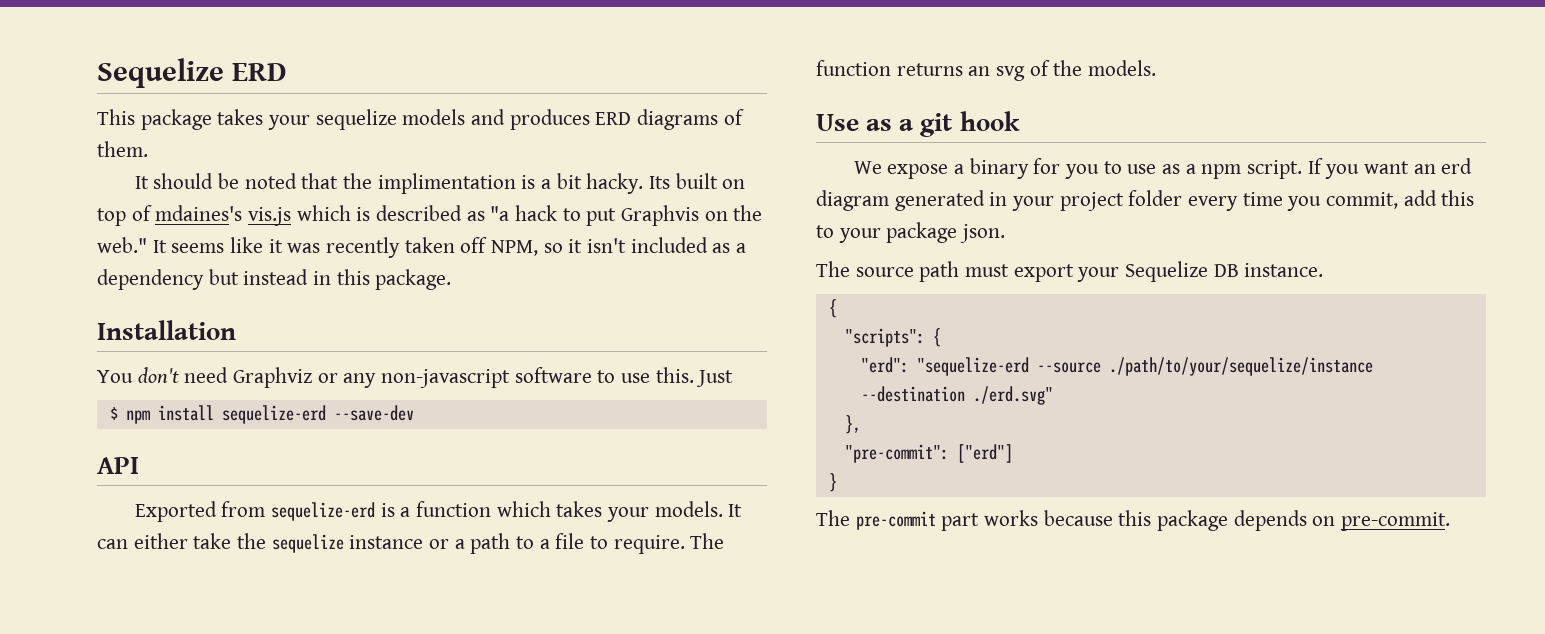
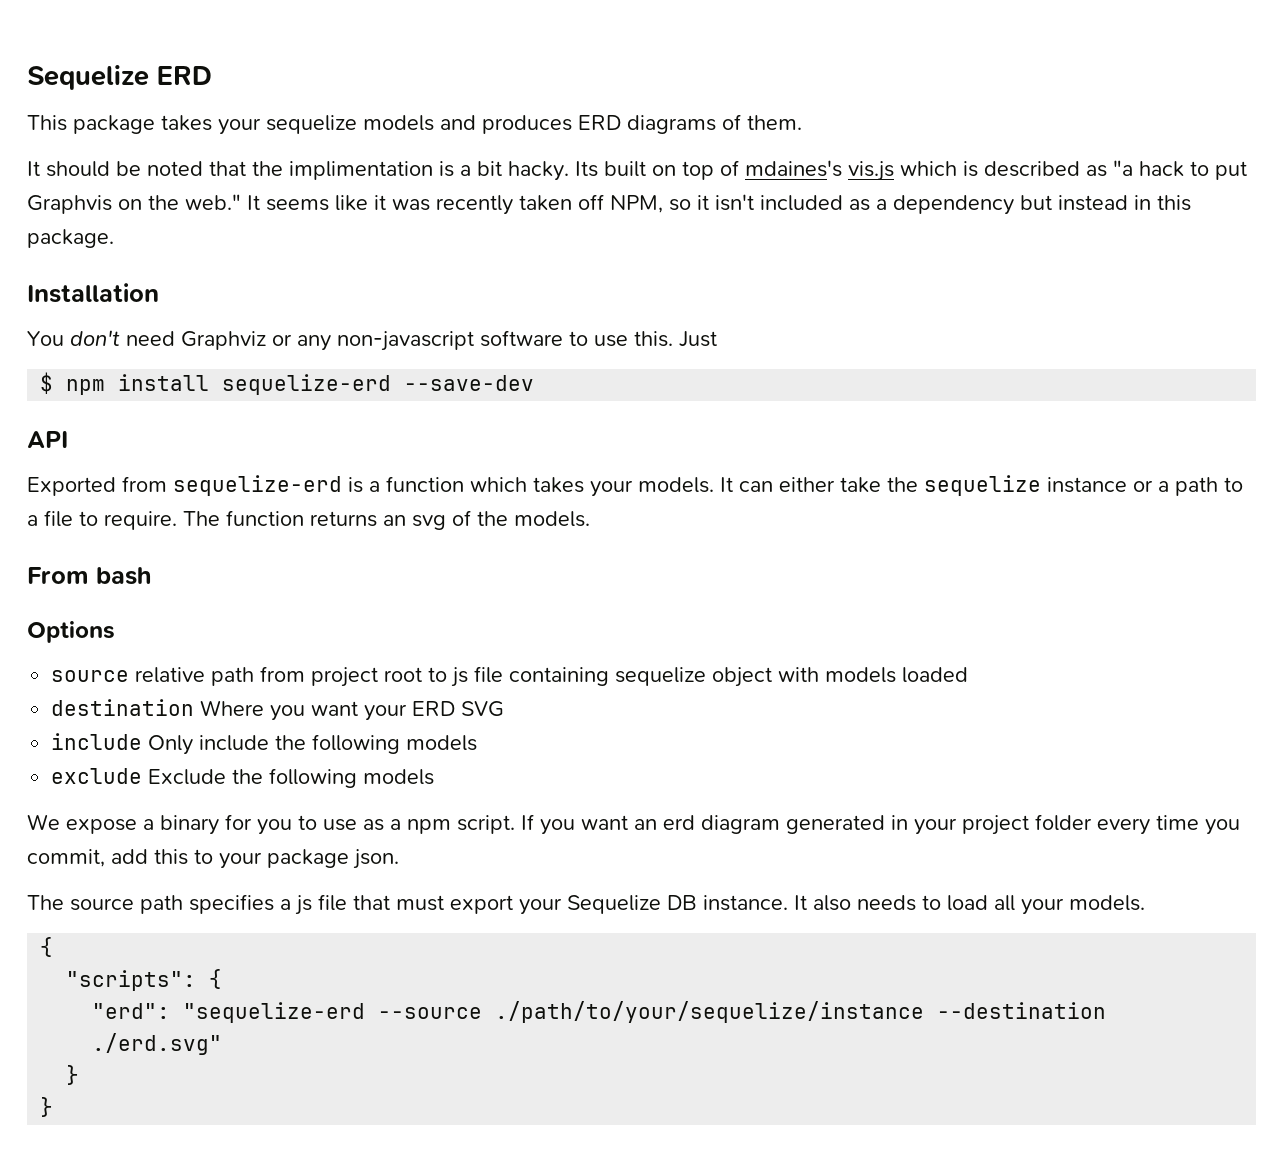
[816,111,1020,137] Use as a git hook -> [27,567,151,585] [27,621,115,643] [51,666,969,687] [51,699,505,721] [51,733,478,755] [51,768,435,788] From bash // Options // source relative path from project root to js file containing sequelize object with models loaded // destination Where you want your ERD SVG // include Only include the following models // exclude Exclude the following models
(960, 271) none -> [189,894,390,915] specifies a js file that
(1324, 270) none -> [794,895,1145,915] It also needs to load all your models.
[844,415,861,434] [844,444,1013,463] [828,473,837,492] [816,510,1451,531] }, // "pre-commit": ["erd"] // } // The pre-commit part works because this package depends on pre-commit. -> [66,1065,80,1085] [40,1097,54,1117] } // }

